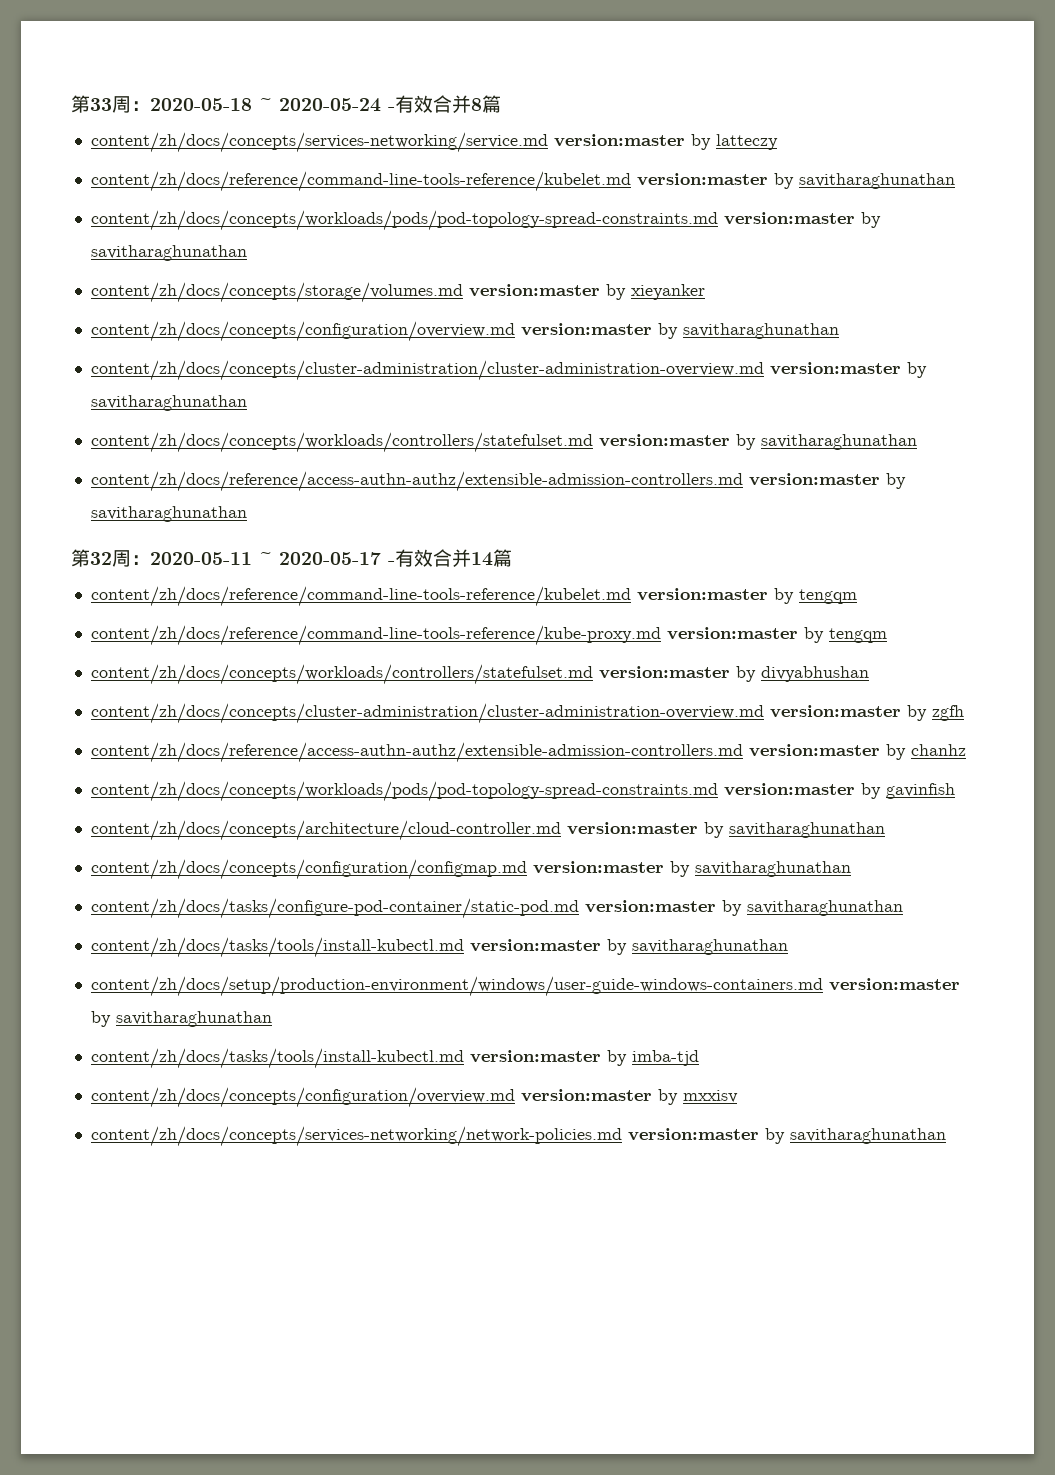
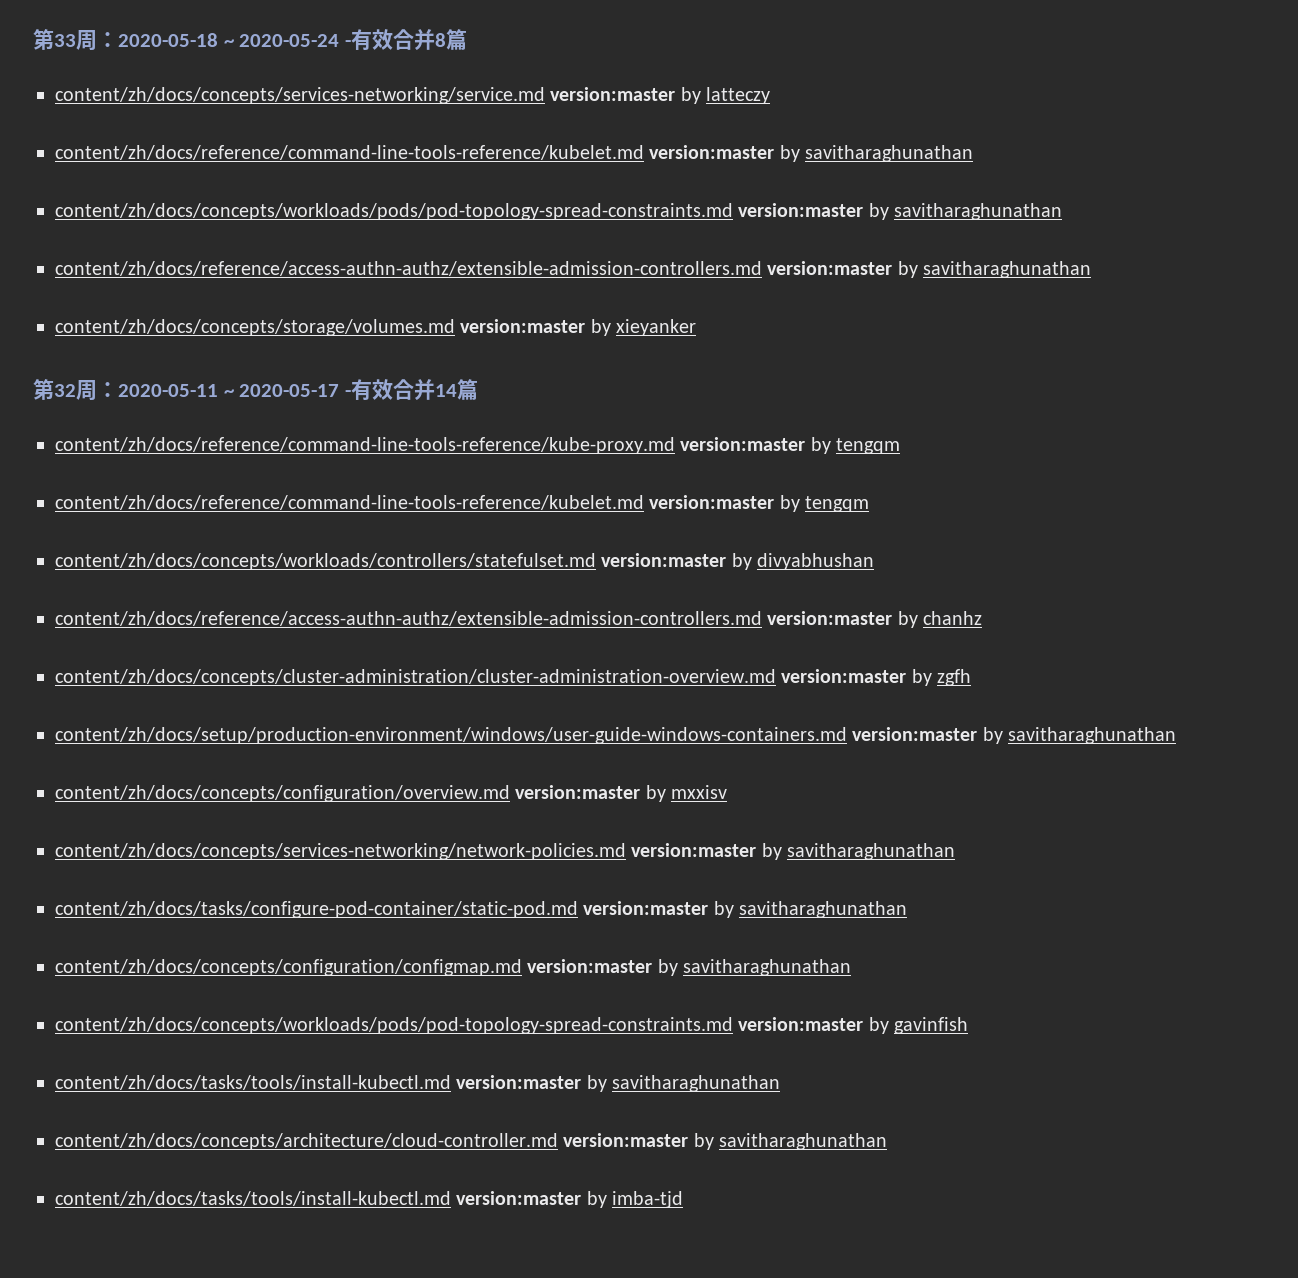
(247, 253) none -> [55,261,1092,278] // content/zh/docs/reference/access-authn-authz/extensible-admission-controllers.md version:master by savitharaghunathan
[90,321,839,342] [90,360,927,381] [90,395,247,411] [90,432,917,453] [90,471,906,492] [90,506,247,522] // content/zh/docs/concepts/configuration/overview.md version:master by savitharaghunathan // content/zh/docs/concepts/cluster-administration/cluster-administration-overview.md version:master by savitharaghunathan // content/zh/docs/concepts/workloads/controllers/statefulset.md version:master by savitharaghunathan // content/zh/docs/reference/access-authn-authz/extensible-admission-controllers.md version:master by savitharaghunathan -> (697, 327) none
[90,586,857,607] [90,625,661,646] content/zh/docs/reference/command-line-tools-reference/kubelet.md version:master by tengqm // content/zh/docs/reference/command-line-tools-reference/kube-proxy.md -> [55,437,901,454] [55,495,644,510] content/zh/docs/reference/command-line-tools-reference/kube-proxy.md version:master by tengqm // content/zh/docs/reference/command-line-tools-reference/kubelet.md
(869, 674) none -> [55,611,983,628] // content/zh/docs/reference/access-authn-authz/extensible-admission-controllers.md version:master by chanhz
[90,742,966,763] [90,781,955,802] [90,820,885,841] [90,859,851,880] [90,898,903,919] [90,937,788,958] // content/zh/docs/reference/access-authn-authz/extensible-admission-controllers.md version:master by chanhz // content/zh/docs/concepts/workloads/pods/pod-topology-spread-constraints.md version:master by gavinfish // content/zh/docs/concepts/architecture/cloud-controller.md version:master by savitharaghunathan // content/zh/docs/concepts/configuration/configmap.md version:master by savitharaghunathan // content/zh/docs/tasks/configure-pod-container/static-pod.md version:master by savitharaghunathan // content/zh/docs/tasks/tools/install-kubectl.md version:master by savitharaghunathan -> (972, 677) none
[90,1048,699,1069] // content/zh/docs/tasks/tools/install-kubectl.md version:master by imba-tjd -> (1177, 735) none
(946, 1136) none -> [55,901,908,918] [55,959,852,976] [55,1017,969,1034] [55,1075,781,1092] [55,1133,888,1150] [55,1191,684,1208] // content/zh/docs/tasks/configure-pod-container/static-pod.md version:master by savitharaghunathan // content/zh/docs/concepts/configuration/configmap.md version:master by savitharaghunathan // content/zh/docs/concepts/workloads/pods/pod-topology-spread-constraints.md version:master by gavinfish // content/zh/docs/tasks/tools/install-kubectl.md version:master by savitharaghunathan // content/zh/docs/concepts/architecture/cloud-controller.md version:master by savitharaghunathan // content/zh/docs/tasks/tools/install-kubectl.md version:master by imba-tjd

